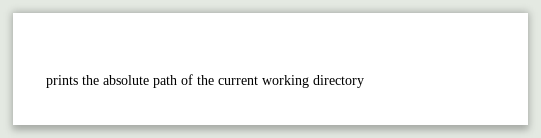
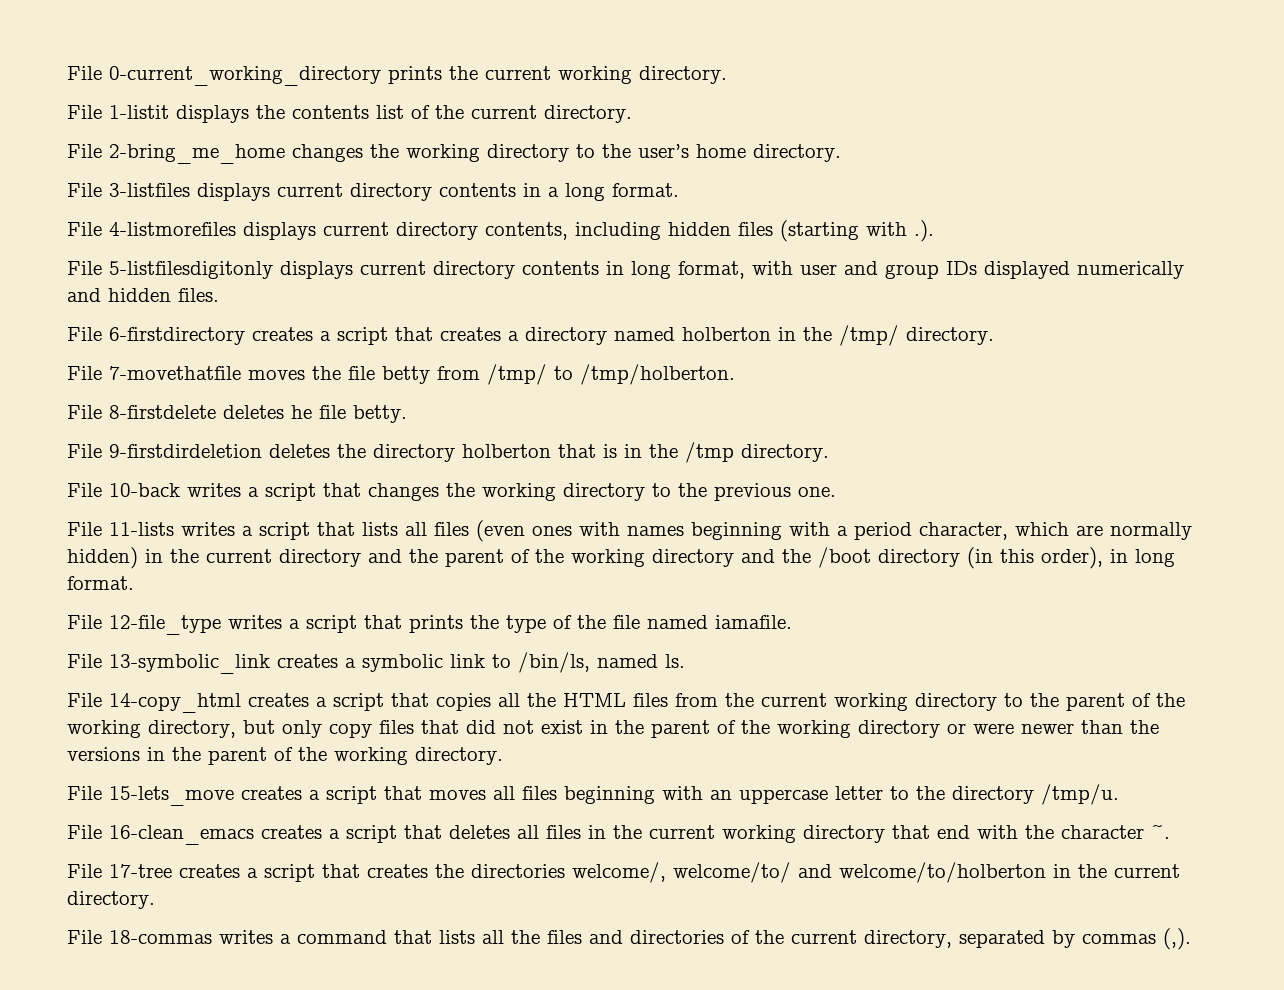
[46,74,364,88] prints the absolute path of the current working directory -> [67,66,727,86] [67,105,632,123] [67,144,841,164] [67,183,679,201] [67,220,934,242] [67,261,1184,279] [67,288,219,302] [67,325,994,346] [67,364,735,385] [67,405,407,423] [67,442,829,463] [67,483,836,501] [67,520,1192,542] [67,547,1175,569] [67,576,134,590] [67,615,792,635] [67,652,685,674] [67,693,1185,713] [67,720,1159,738] [67,747,503,765] [67,784,1119,806] [67,824,1170,845] [67,862,1180,883] [67,891,155,909] [67,928,1191,950] File 0-current_working_directory prints the current working directory. // File 1-listit displays the contents list of the current directory. // File 2-bring_me_home changes the working directory to the user’s home directory. // File 3-listfiles displays current directory contents in a long format. // File 4-listmorefiles displays current directory contents, including hidden files (starting with .). // File 5-listfilesdigitonly displays current directory contents in long format, with user and group IDs displayed numerically and hidden files. // File 6-firstdirectory creates a script that creates a directory named holberton in the /tmp/ directory. // File 7-movethatfile moves the file betty from /tmp/ to /tmp/holberton. // File 8-firstdelete deletes he file betty. // File 9-firstdirdeletion deletes the directory holberton that is in the /tmp directory. // File 10-back writes a script that changes the working directory to the previous one. // File 11-lists writes a script that lists all files (even ones with names beginning with a period character, which are normally hidden) in the current directory and the parent of the working directory and the /boot directory (in this order), in long format. // File 12-file_type writes a script that prints the type of the file named iamafile. // File 13-symbolic_link creates a symbolic link to /bin/ls, named ls. // File 14-copy_html creates a script that copies all the HTML files from the current working directory to the parent of the working directory, but only copy files that did not exist in the parent of the working directory or were newer than the versions in the parent of the working directory. // File 15-lets_move creates a script that moves all files beginning with an uppercase letter to the directory /tmp/u. // File 16-clean_emacs creates a script that deletes all files in the current working directory that end with the character ~. // File 17-tree creates a script that creates the directories welcome/, welcome/to/ and welcome/to/holberton in the current directory. // File 18-commas writes a command that lists all the files and directories of the current directory, separated by commas (,).

